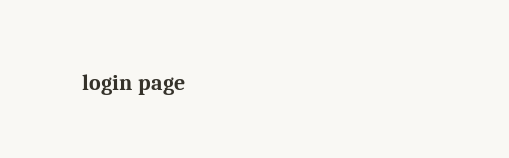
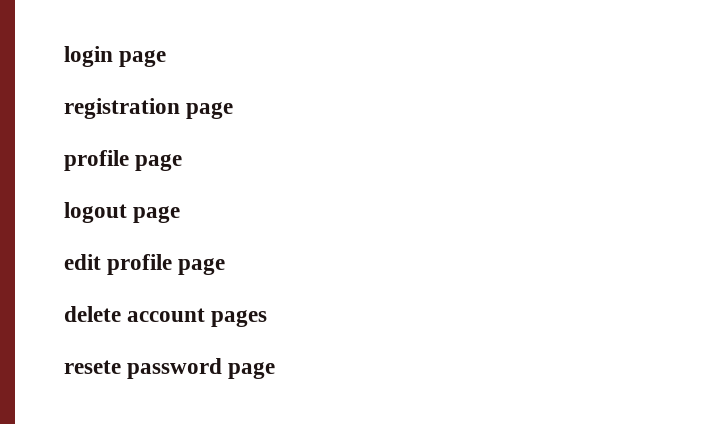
(185, 86) none -> [64,98,234,119] [64,150,183,171] [64,202,181,223] [64,254,226,275] [64,306,268,327] [64,358,276,379] // registration page // profile page // logout page // edit profile page // delete account pages // resete password page

